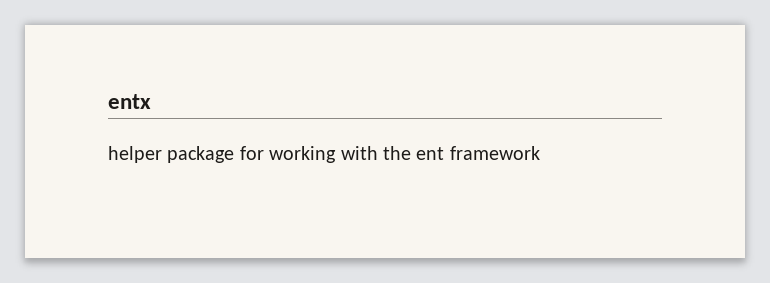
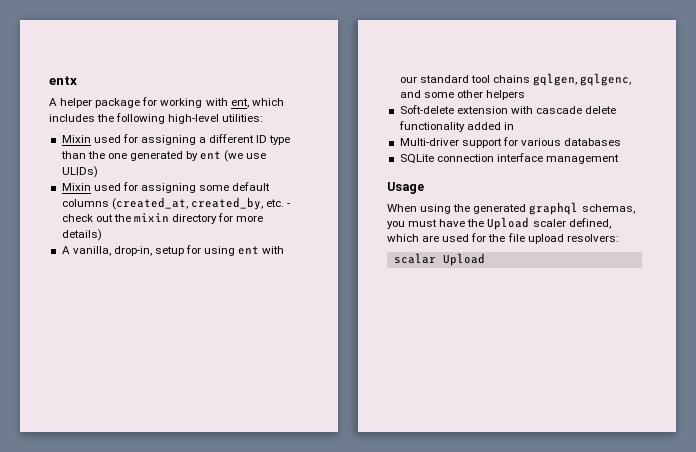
(151, 101) none -> [49,98,57,106] A
[383,146,540,160] the ent framework -> [230,98,284,108] [49,113,264,124] [61,134,291,145] [60,150,267,162] [61,166,98,178] [61,182,271,193] [61,197,291,210] [61,213,264,224] [61,229,102,241] [61,245,285,256] [399,73,632,86] [399,90,525,100] [399,105,617,114] [398,121,514,132] [399,137,622,148] [399,153,619,164] [387,182,424,194] [387,202,635,215] [387,217,611,230] [387,233,619,244] [393,253,485,266] ent, which includes the following high-level utilities: // Mixin used for assigning a different ID type than the one generated by ent (we use ULIDs) // Mixin used for assigning some default columns (created_at, created_by, etc. - check out the mixin directory for more details) // A vanilla, drop-in, setup for using ent with our standard tool chains gqlgen, gqlgenc, and some other helpers // Soft-delete extension with cascade delete functionality added in // Multi-driver support for various databases // SQLite connection interface management // Usage // When using the generated graphql schemas, you must have the Upload scaler defined, which are used for the file upload resolvers: // scalar Upload

